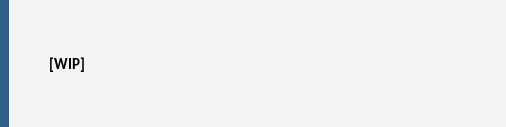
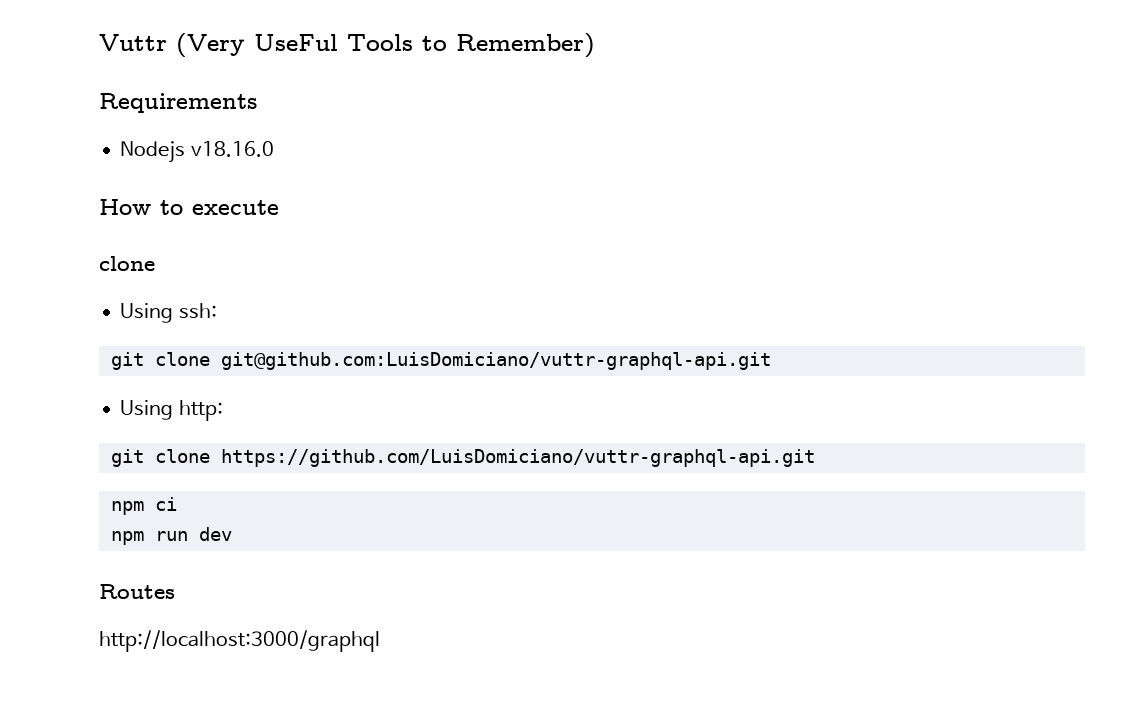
[49,57,85,72] [WIP] -> [99,33,595,58] [99,93,257,113] [120,141,274,163] [99,199,279,215] [99,256,155,271] [120,303,217,323] [110,352,771,370] [120,400,223,421] [110,449,815,467] [110,497,177,515] [110,527,232,545] [99,584,175,599] [99,630,380,652] Vuttr (Very UseFul Tools to Remember) // Requirements // Nodejs v18.16.0 // How to execute // clone // Using ssh: // git clone git@github.com:LuisDomiciano/vuttr-graphql-api.git // Using http: // git clone https://github.com/LuisDomiciano/vuttr-graphql-api.git // npm ci // npm run dev // Routes // http://localhost:3000/graphql

